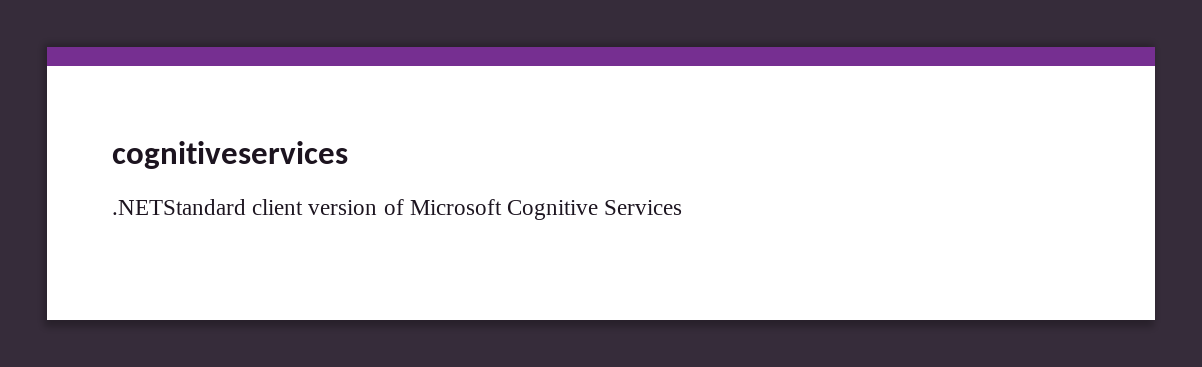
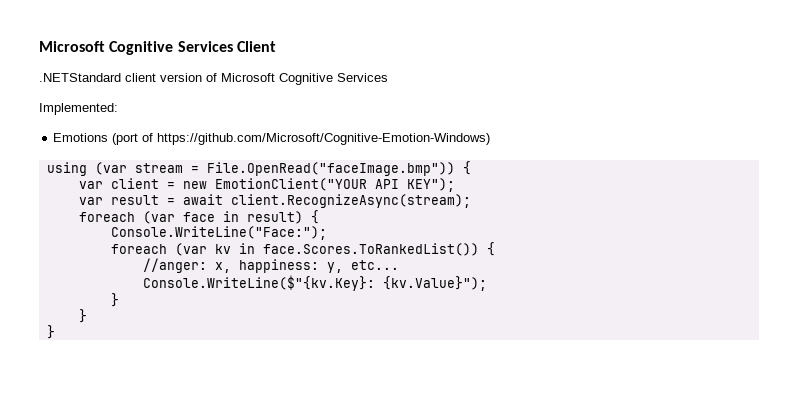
[112,141,348,169] cognitiveservices -> [39,41,276,55] Microsoft Cognitive Services Client
(683, 207) none -> [39,103,118,115] [53,133,491,145] [46,161,471,176] [78,178,455,192] [78,194,471,208] [78,210,319,224] [110,226,327,240] [110,242,495,256] [142,258,399,273] [142,275,487,291] [110,293,119,307] [78,309,87,323] [46,325,55,339] // Implemented: // Emotions (port of https://github.com/Microsoft/Cognitive-Emotion-Windows) // using (var stream = File.OpenRead("faceImage.bmp")) { // var client = new EmotionClient("YOUR API KEY"); // var result = await client.RecognizeAsync(stream); // foreach (var face in result) { // Console.WriteLine("Face:"); // foreach (var kv in face.Scores.ToRankedList()) { // //anger: x, happiness: y, etc... // Console.WriteLine($"{kv.Key}: {kv.Value}"); // } // } // }

